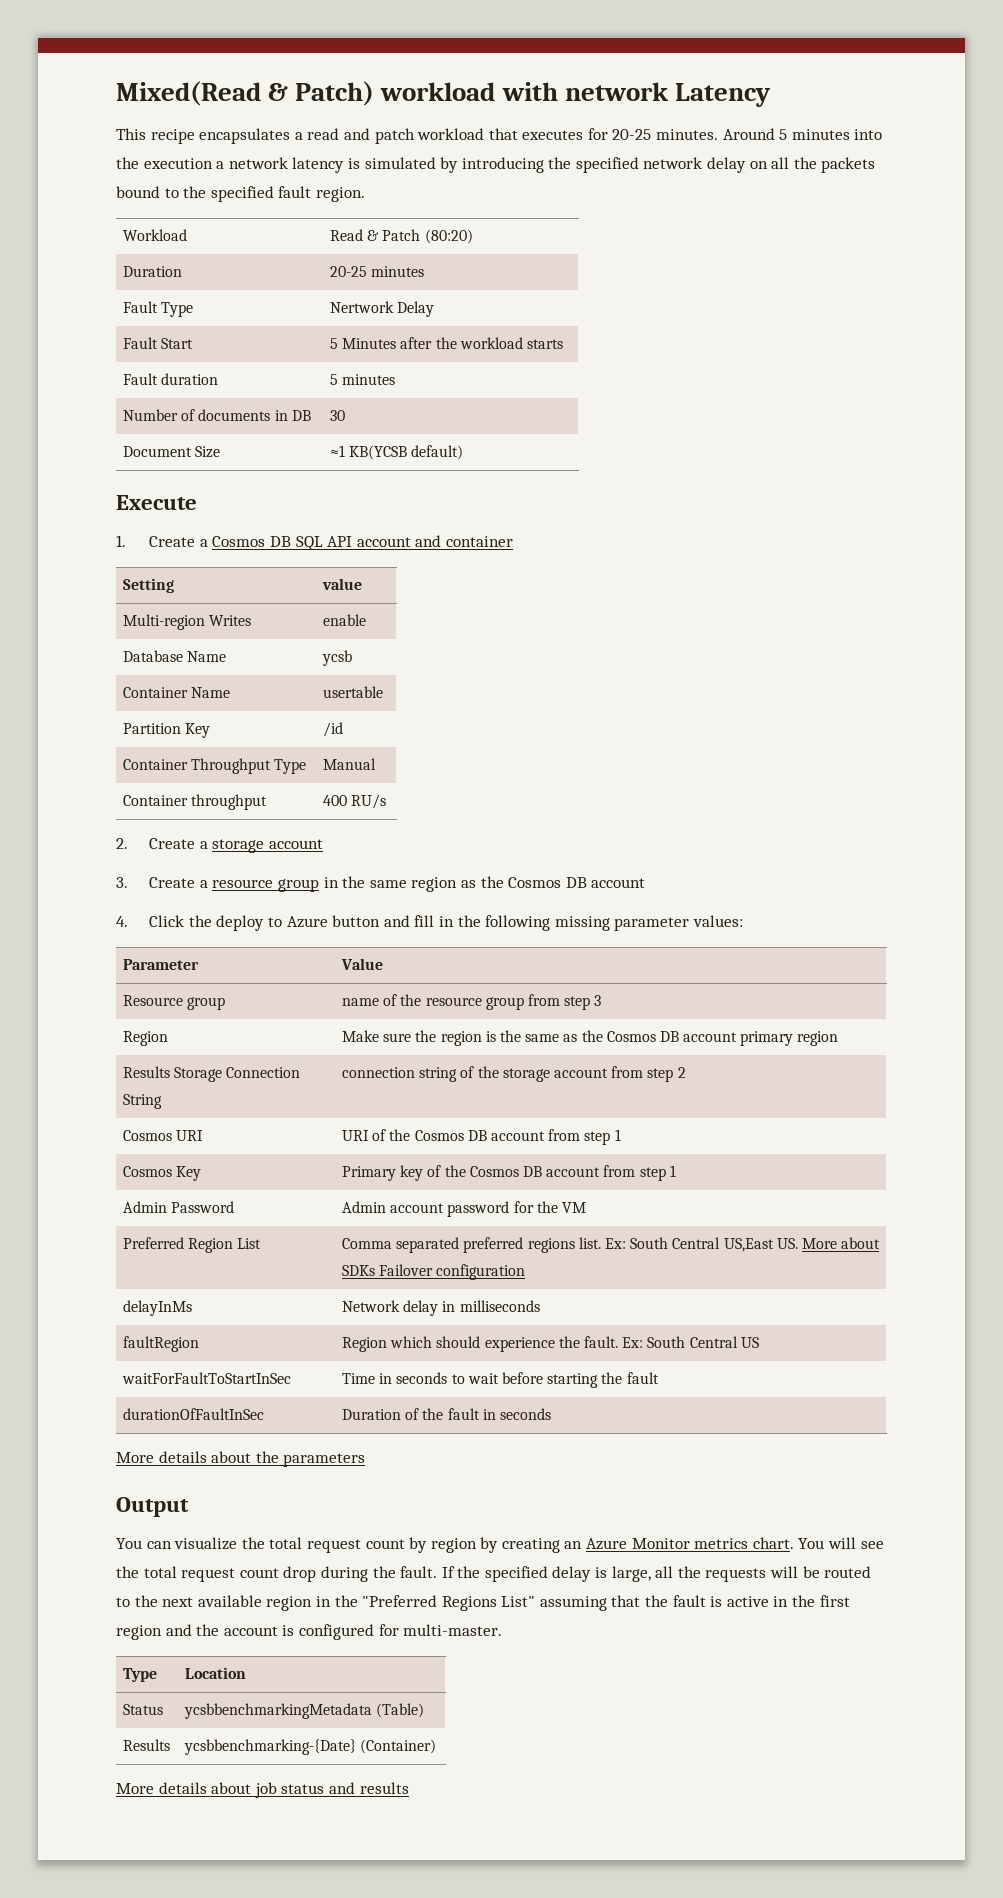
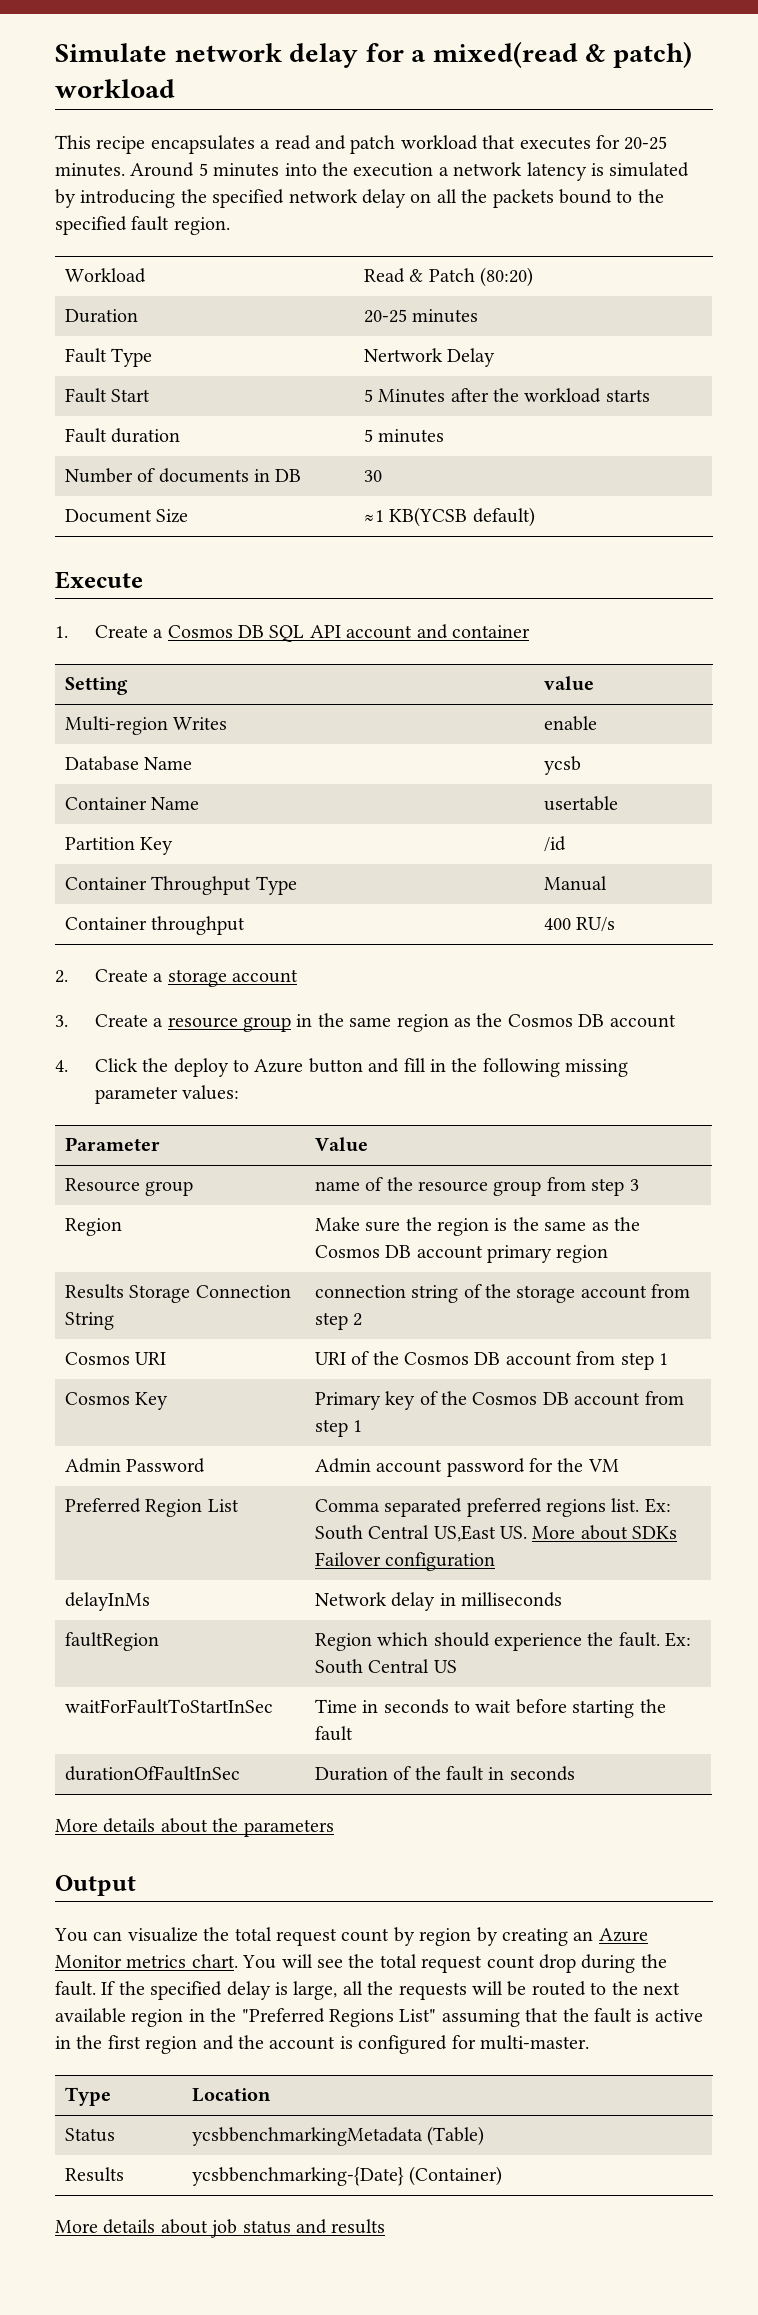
[116,81,771,107] Mixed(Read & Patch) workload with network Latency -> [55,41,692,68] [55,79,175,98] Simulate network delay for a mixed(read & patch) workload

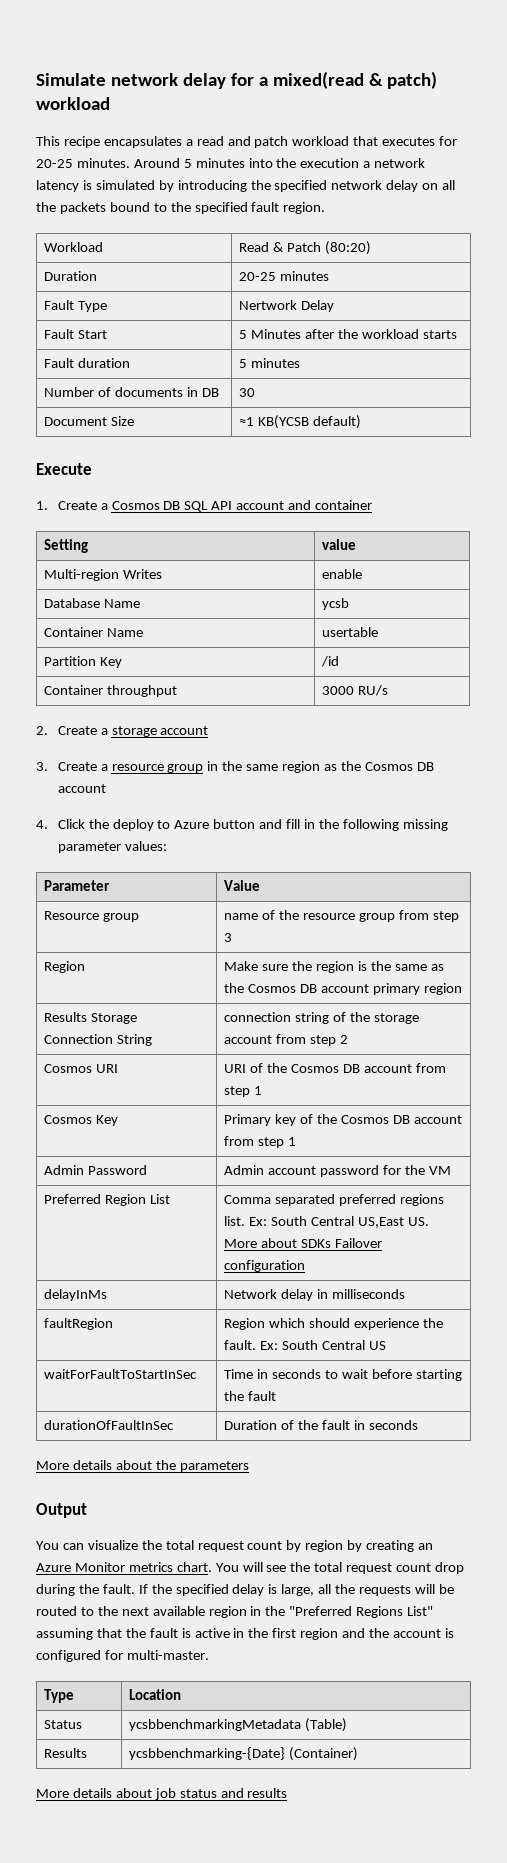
[64,876,297,895] [543,876,607,891] // Container Throughput Type | Manual -> (340, 661) none
[543,918,571,930] 400 -> [322,686,355,695] 3000

